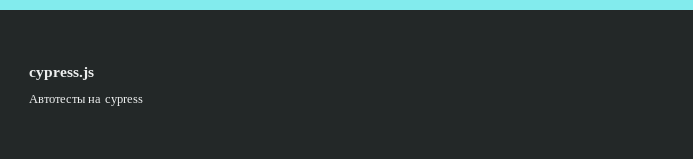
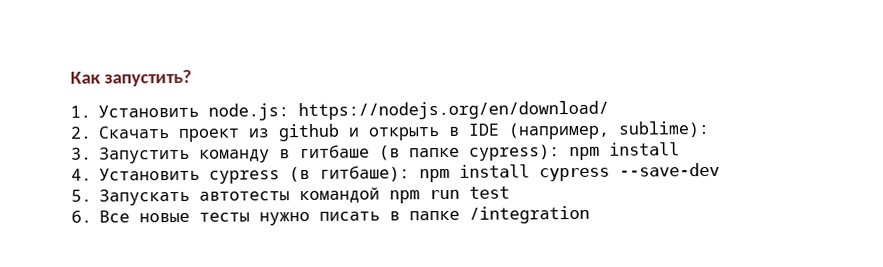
[29,67,94,80] [29,95,143,106] cypress.js // Автотесты на cypress -> [70,69,193,87] [70,100,610,121] [70,120,711,142] [71,142,681,164] [71,162,721,184] [71,186,511,206] [71,205,591,226] Как запустить? // 1. Установить node.js: https://nodejs.org/en/download/ // 2. Скачать проект из github и открыть в IDE (например, sublime): // 3. Запустить команду в гитбаше (в папке cypress): npm install // 4. Установить cypress (в гитбаше): npm install cypress --save-dev // 5. Запускать автотесты командой npm run test // 6. Все новые тесты нужно писать в папке /integration

